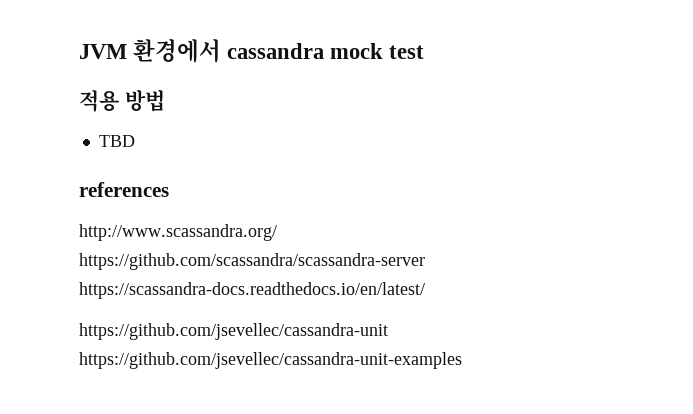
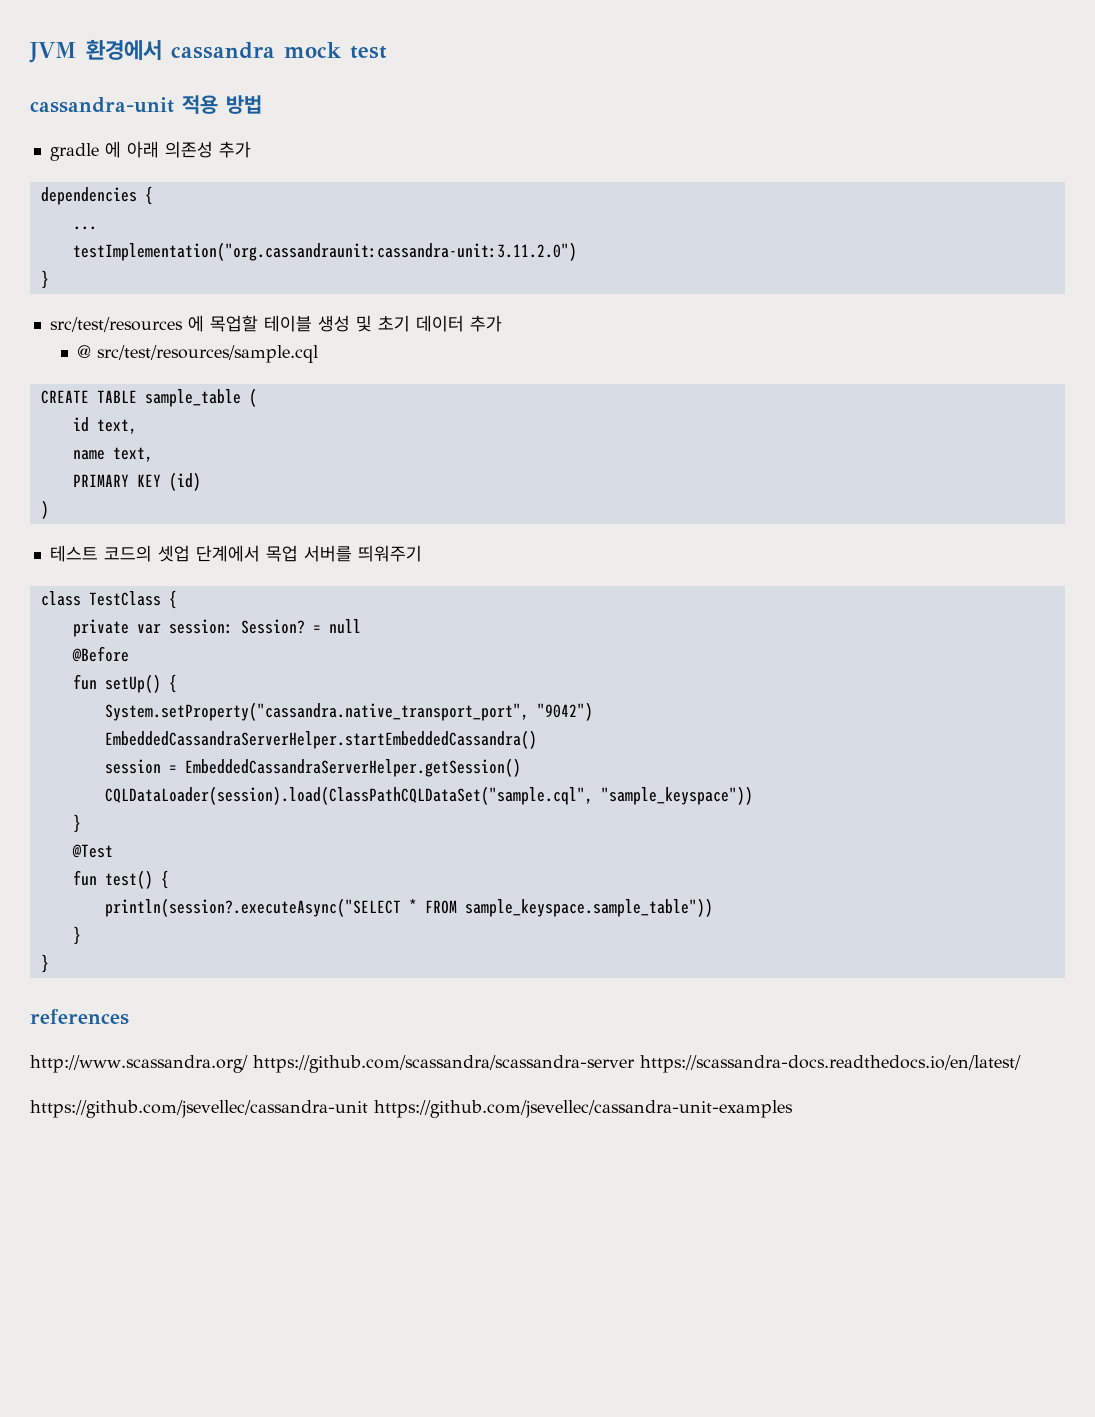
(425, 52) none -> [30,97,174,113] cassandra-unit
[98,135,135,147] TBD -> [49,141,251,161] [40,186,153,205] [72,226,97,230] [72,242,577,261] [40,270,49,289] [49,315,502,332] [77,345,319,363] [40,388,257,407] [72,417,137,434] [72,447,153,462] [72,472,201,491] [40,500,49,519] [49,545,422,562] [40,590,177,609] [72,619,361,637] [71,646,129,662] [72,674,177,693] [104,702,593,721] [104,730,537,749] [104,758,521,777] [104,786,753,805] [72,814,81,833] [71,844,113,858] [72,870,169,889] [104,898,713,917] [72,926,81,945] [40,954,49,973] gradle 에 아래 의존성 추가 // dependencies { // ... // testImplementation("org.cassandraunit:cassandra-unit:3.11.2.0") // } // src/test/resources 에 목업할 테이블 생성 및 초기 데이터 추가 // @ src/test/resources/sample.cql // CREATE TABLE sample_table ( // id text, // name text, // PRIMARY KEY (id) // ) // 테스트 코드의 셋업 단계에서 목업 서버를 띄워주기 // class TestClass { // private var session: Session? = null // @Before // fun setUp() { // System.setProperty("cassandra.native_transport_port", "9042") // EmbeddedCassandraServerHelper.startEmbeddedCassandra() // session = EmbeddedCassandraServerHelper.getSession() // CQLDataLoader(session).load(ClassPathCQLDataSet("sample.cql", "sample_keyspace")) // } // @Test // fun test() { // println(session?.executeAsync("SELECT * FROM sample_keyspace.sample_table")) // } // }

